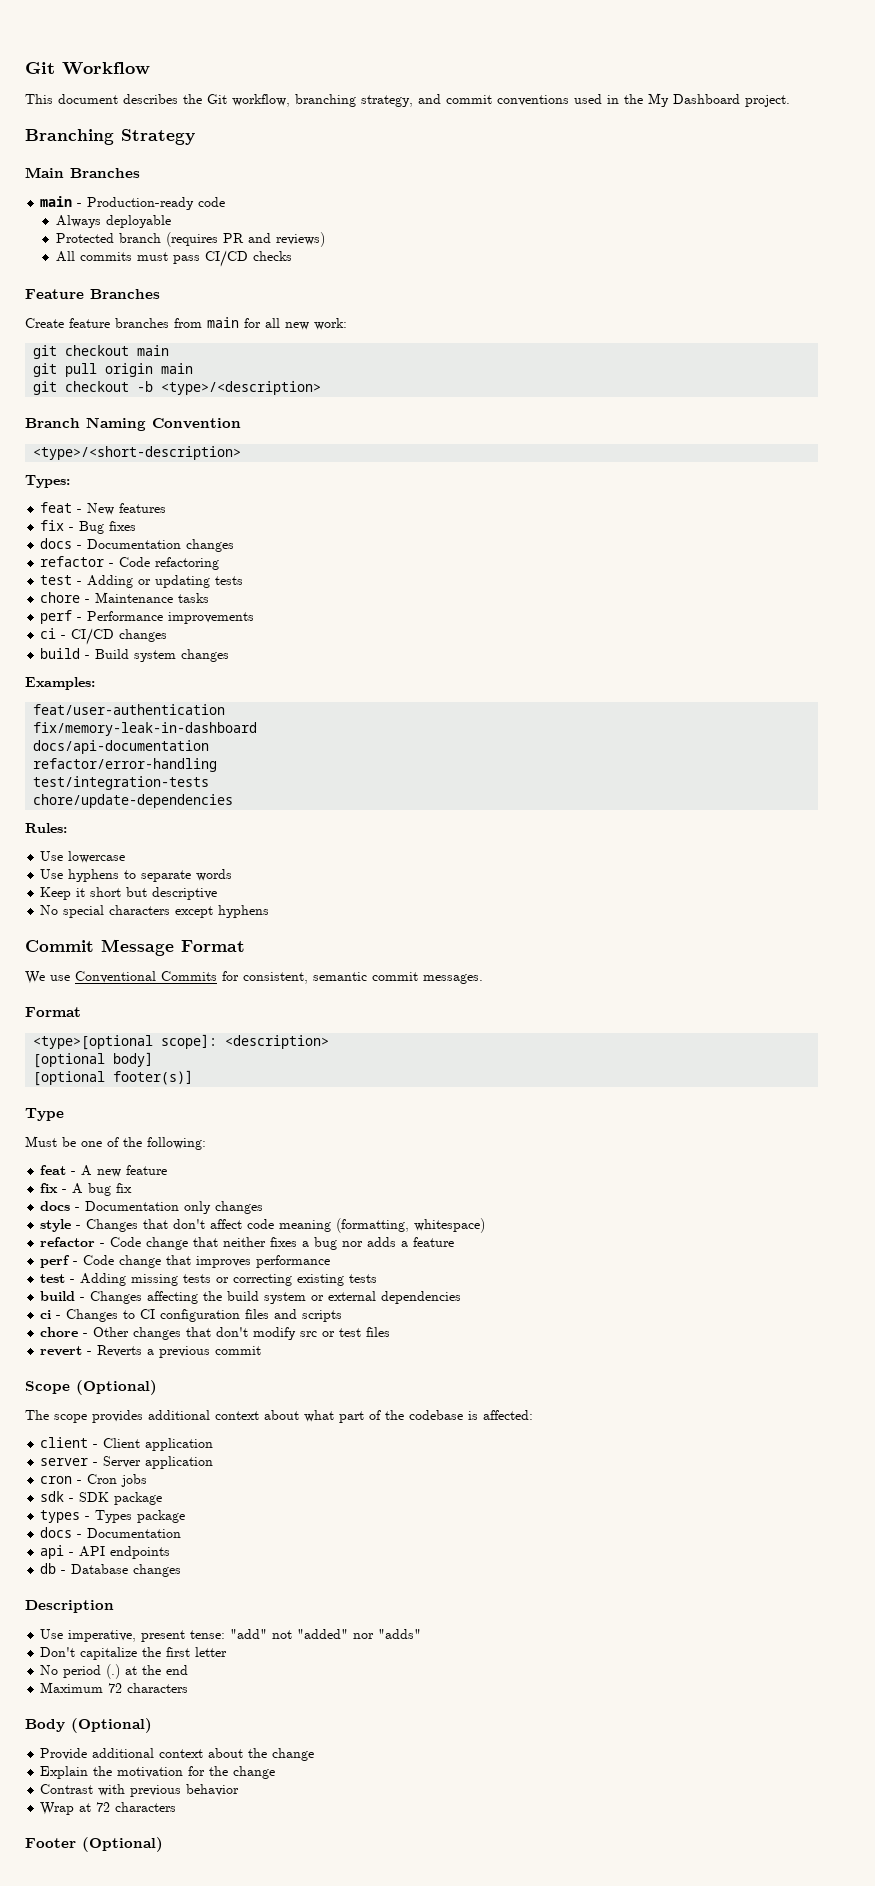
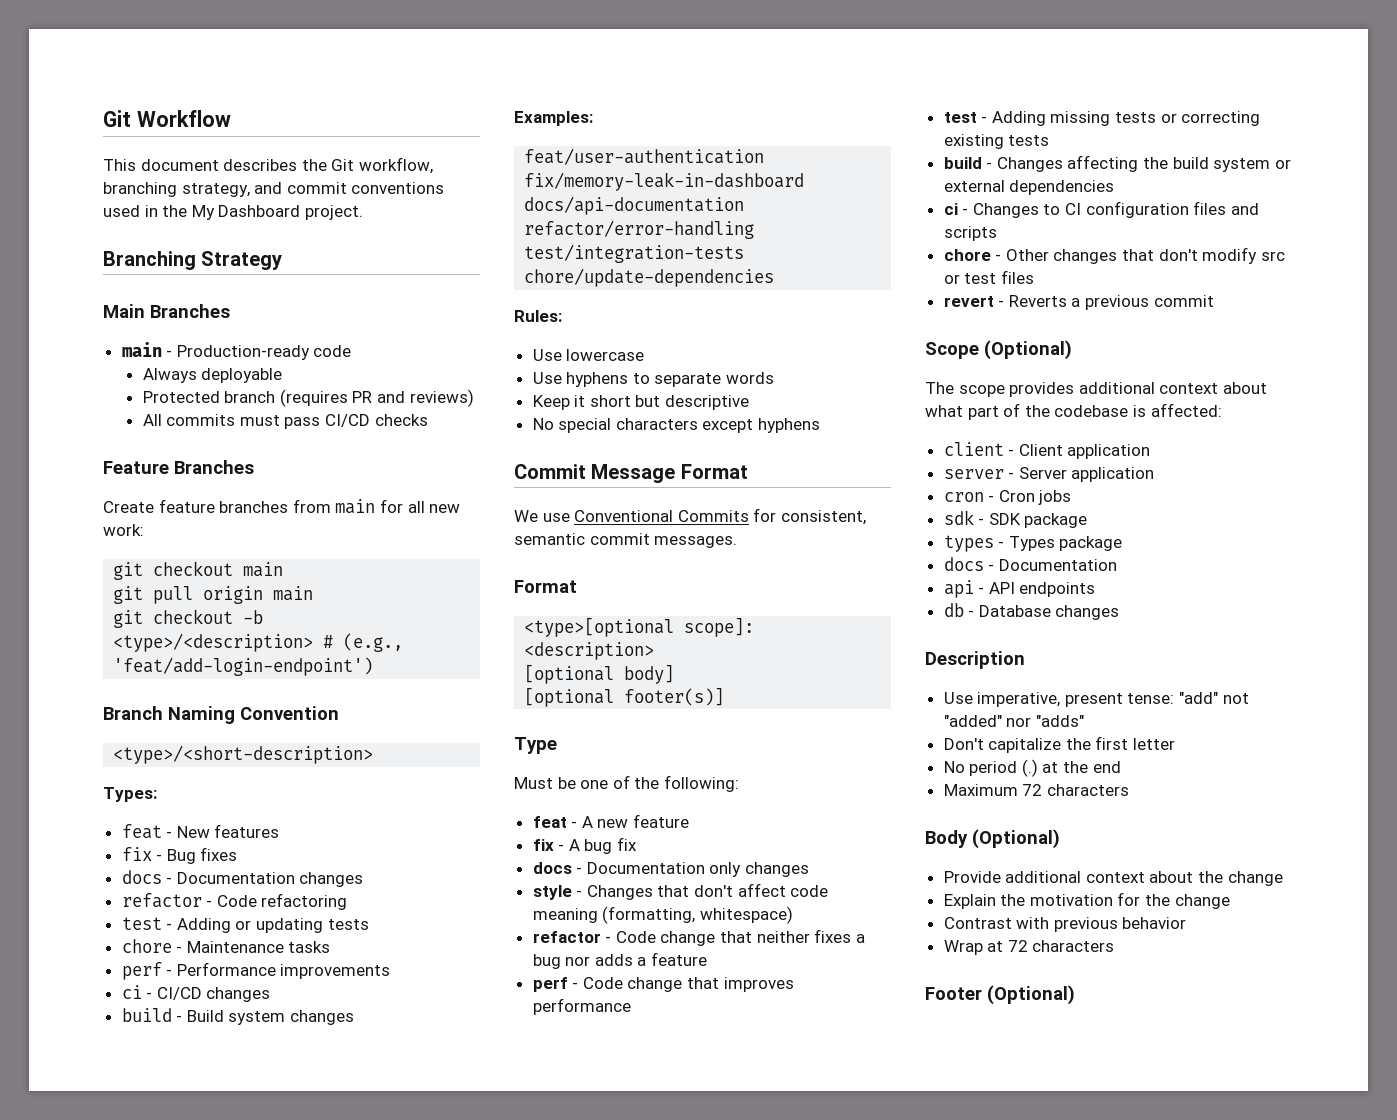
(322, 388) none -> [323,633,404,652] [113,657,374,676] # (e.g., 'feat/add-login-endpoint')

